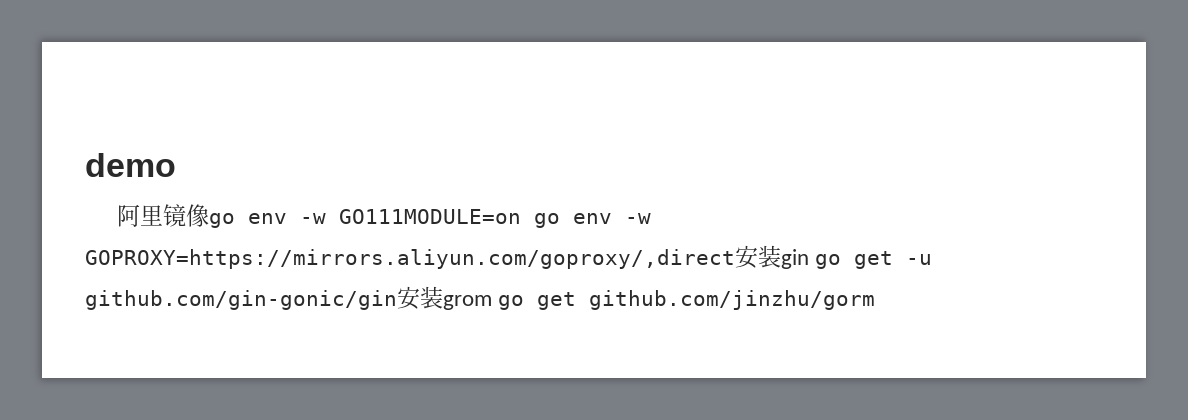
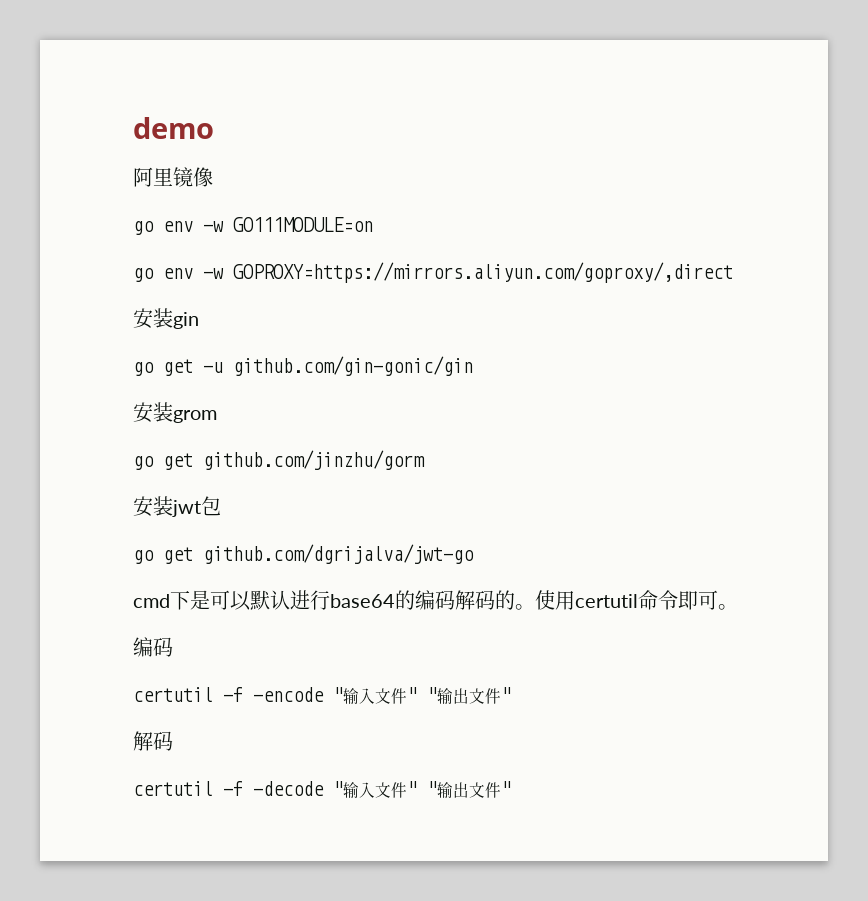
(209, 215) none -> (213, 177) //
(521, 216) none -> (373, 224) //
(735, 259) none -> (733, 272) //
(809, 259) none -> (199, 320) //
(397, 300) none -> (473, 366) //
(492, 302) none -> (217, 416) //
(876, 300) none -> [133,496,221,517] [133,544,474,564] [133,590,738,611] [133,637,173,657] [133,687,511,704] [133,731,173,751] [133,781,511,798] // 安装jwt包 // go get github.com/dgrijalva/jwt-go // cmd下是可以默认进行base64的编码解码的。使用certutil命令即可。 // 编码 // certutil -f -encode "输入文件" "输出文件" // 解码 // certutil -f -decode "输入文件" "输出文件"

